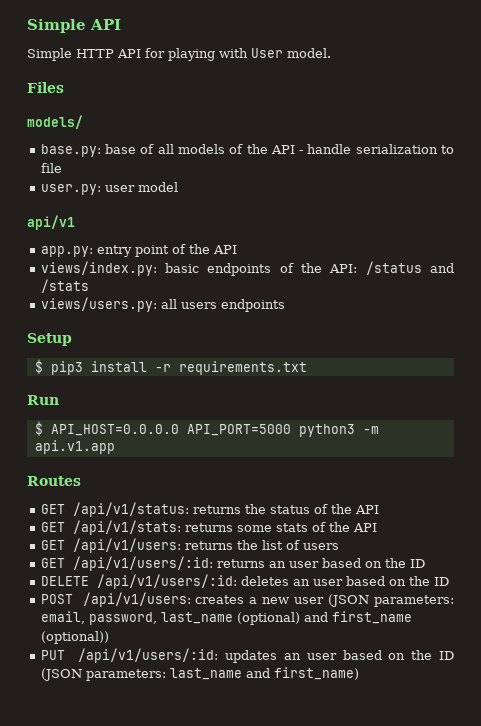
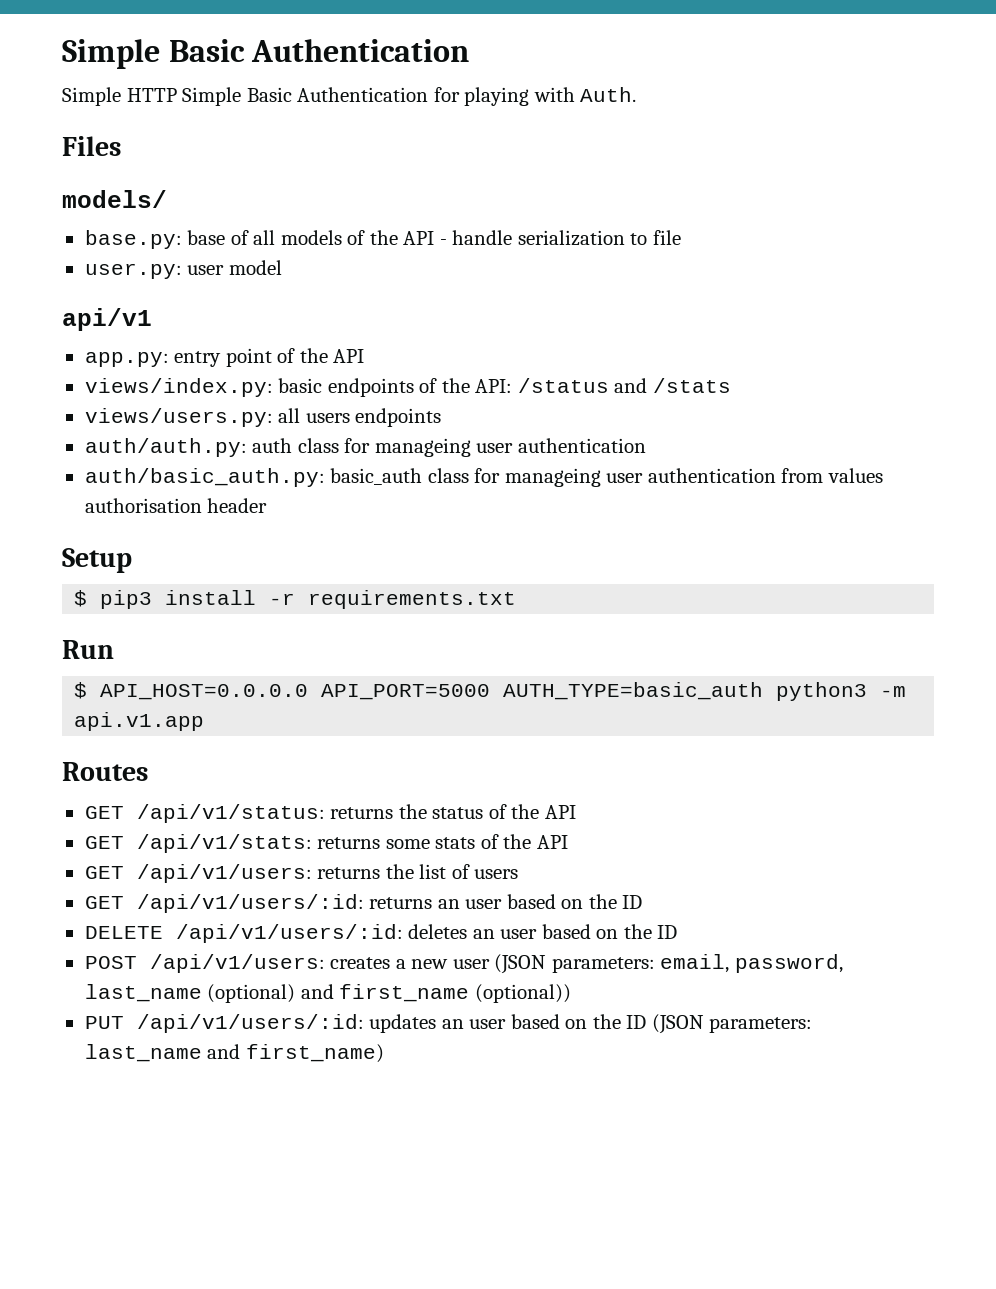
[27,19,121,33] Simple API -> [62,39,470,69] Simple Basic Authentication
[117,49,141,58] API -> [182,87,429,106] Simple Basic Authentication
[251,48,331,58] User model. -> [580,87,637,102] Auth.
(285, 305) none -> [84,438,646,457] [84,468,883,487] [84,498,268,513] // auth/auth.py: auth class for manageing user authentication // auth/basic_auth.py: basic_auth class for manageing user authentication from values authorisation header
(291, 430) none -> [503,682,764,700] AUTH_TYPE=basic_auth

